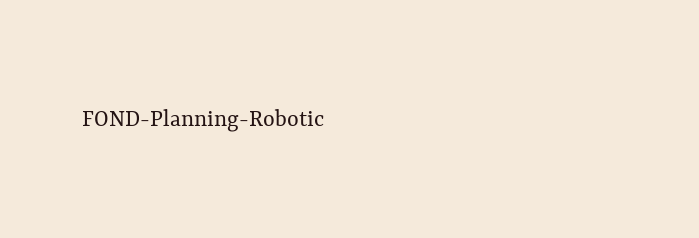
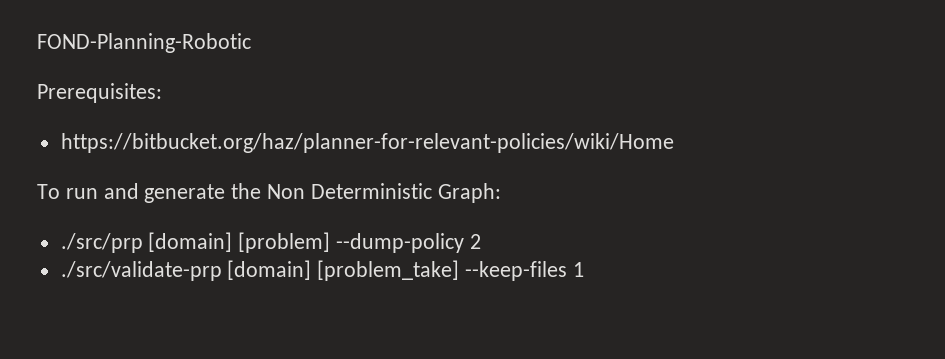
(324, 120) none -> [37,83,162,103] [60,133,674,153] [37,183,501,203] [60,232,481,253] [60,260,584,281] // Prerequisites: // https://bitbucket.org/haz/planner-for-relevant-policies/wiki/Home // To run and generate the Non Deterministic Graph: // ./src/prp [domain] [problem] --dump-policy 2 // ./src/validate-prp [domain] [problem_take] --keep-files 1

